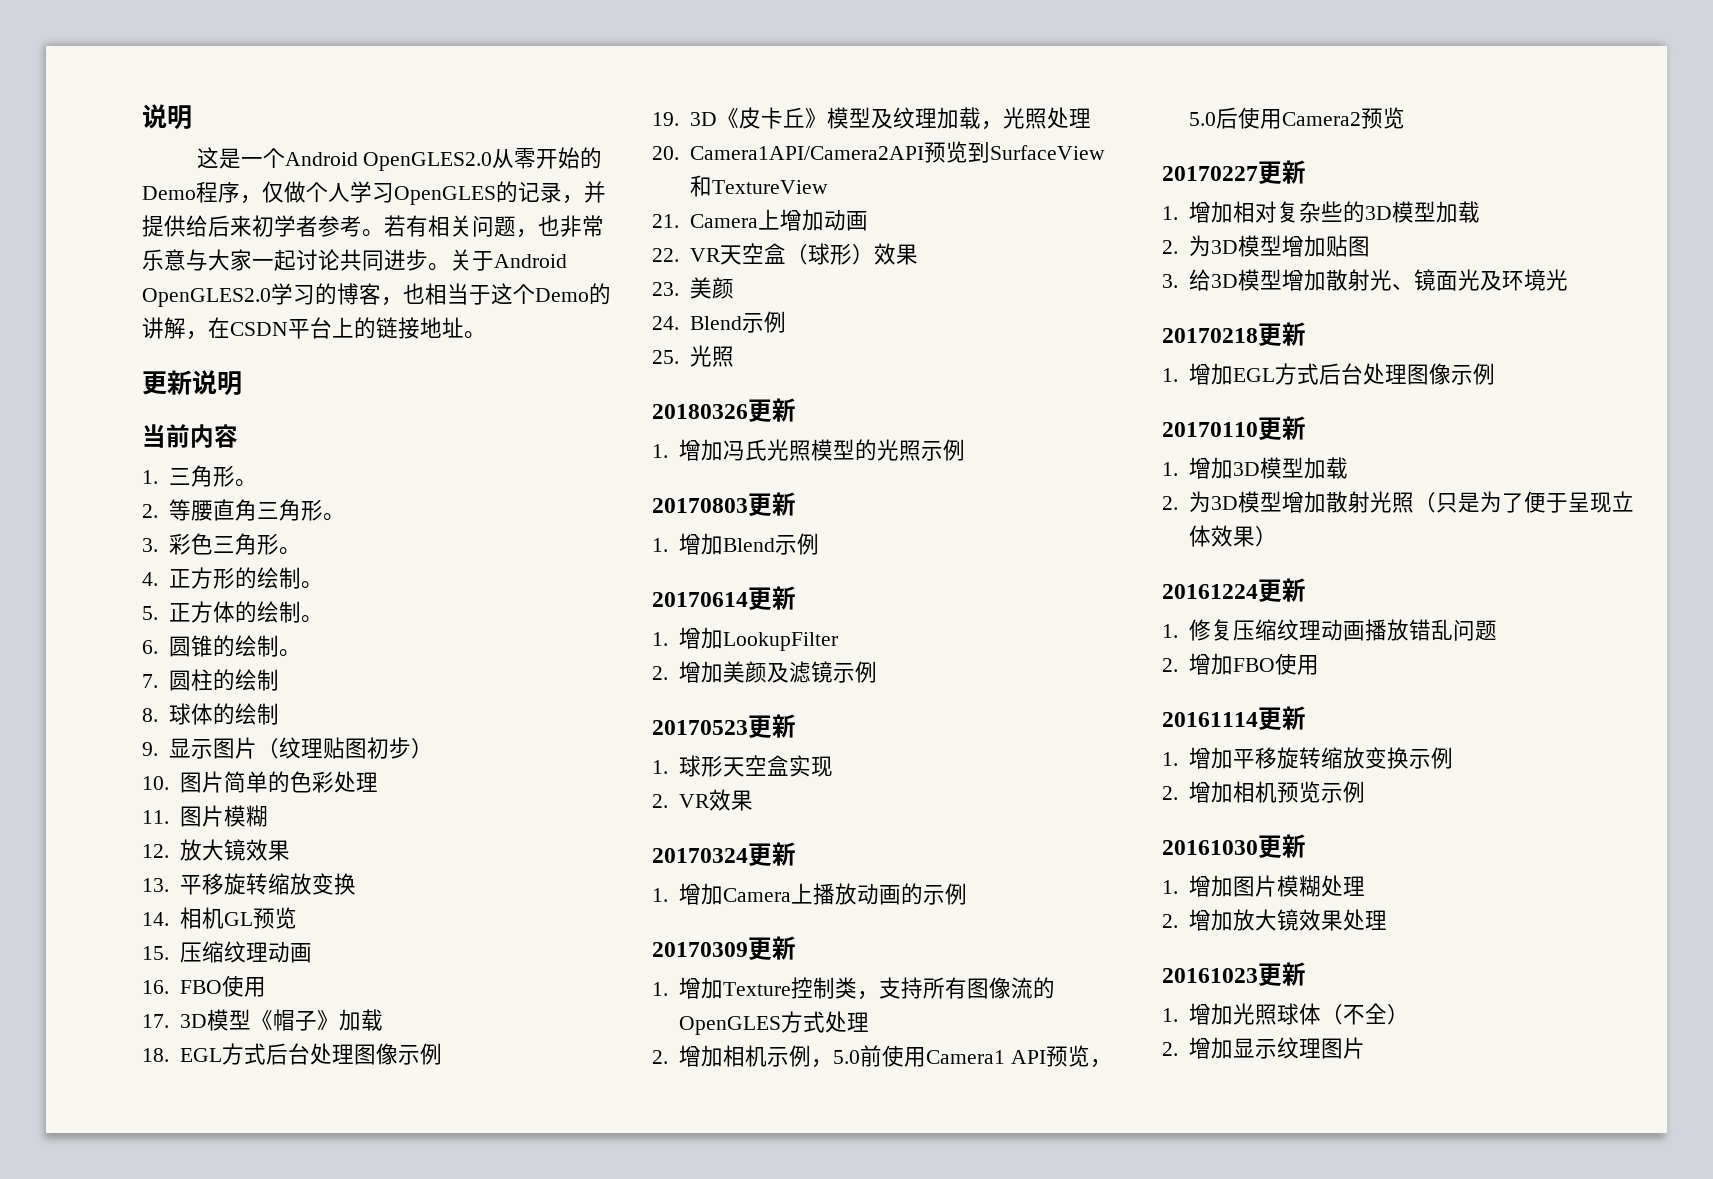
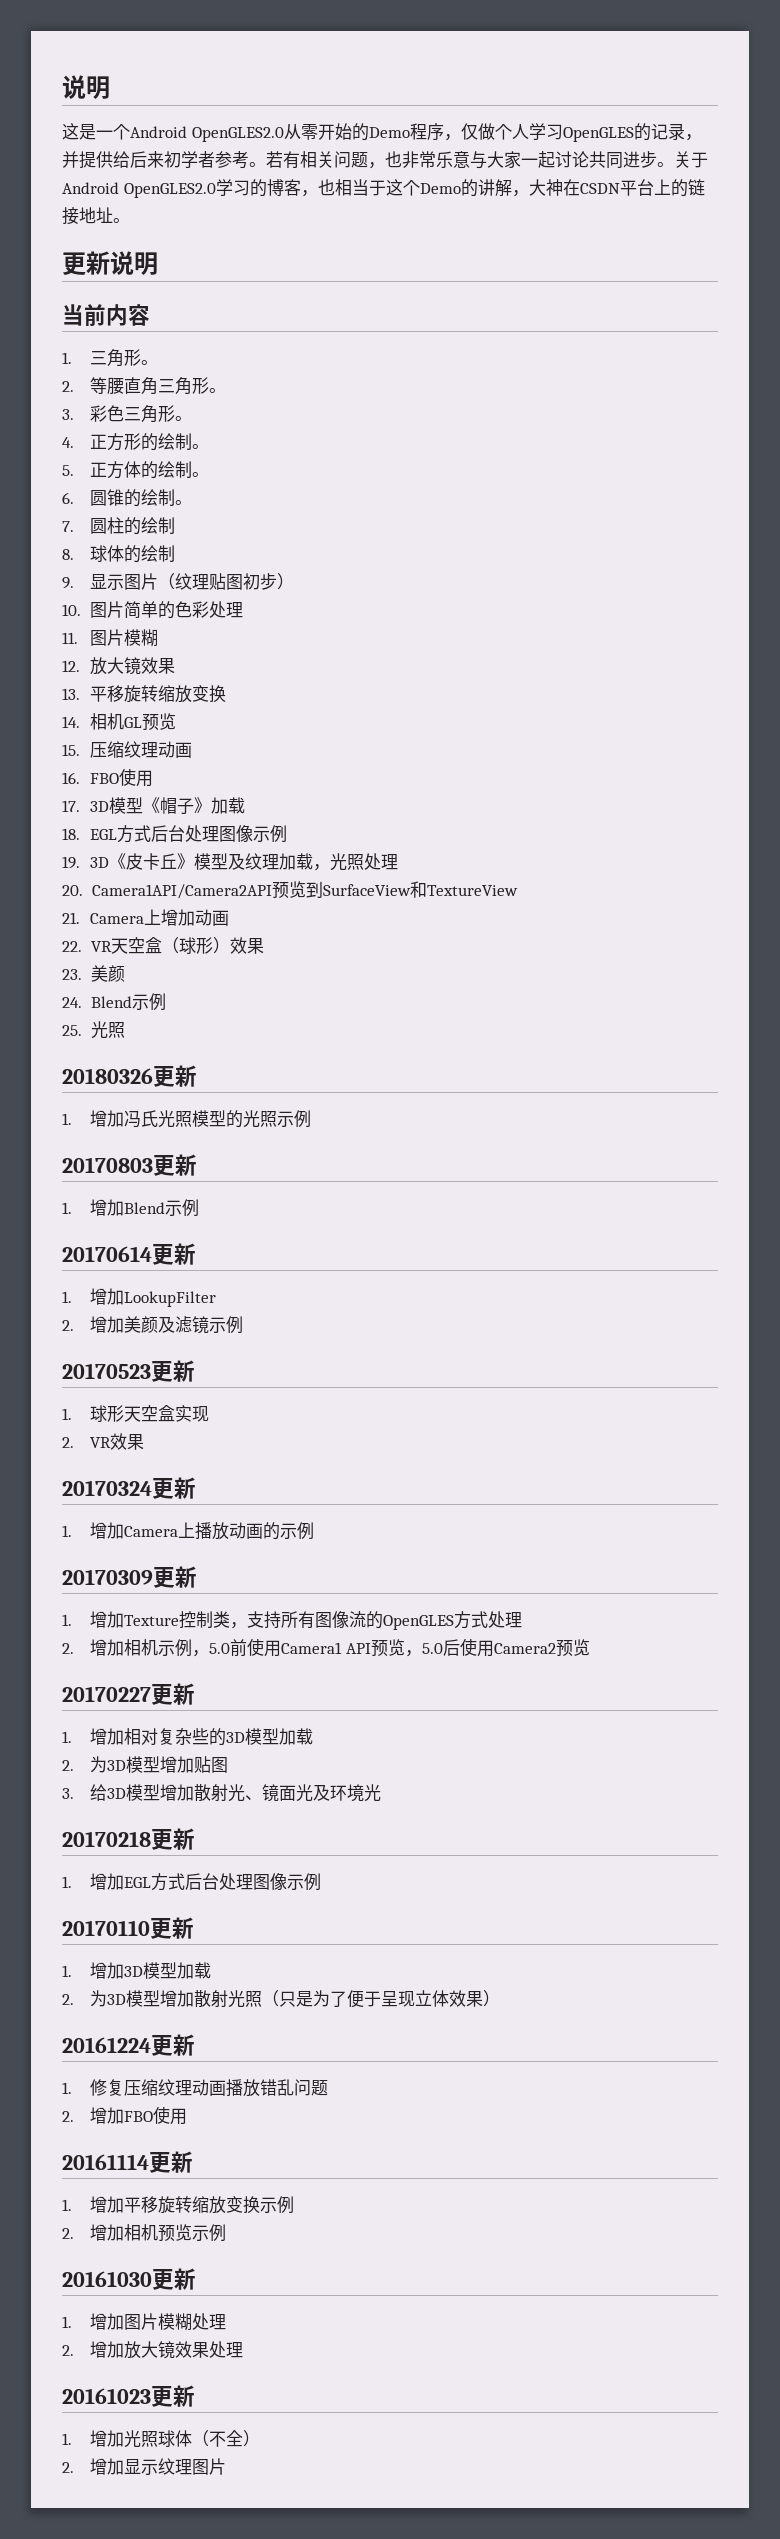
(208, 335) none -> [528,179,563,196] 大神

